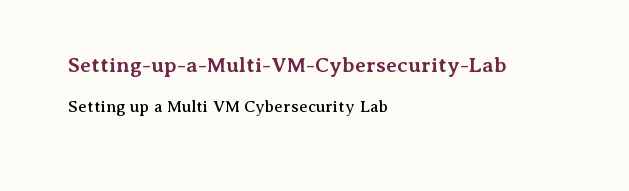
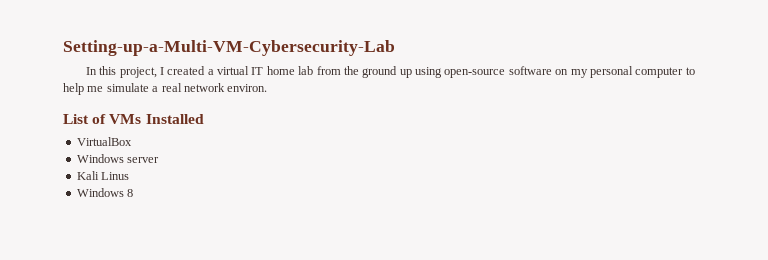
[68,100,388,116] Setting up a Multi VM Cybersecurity Lab -> [85,66,695,78] [63,83,268,95] [63,114,204,124] [76,137,132,146] [76,154,160,163] [76,171,130,180] [76,188,134,197] In this project, I created a virtual IT home lab from the ground up using open-source software on my personal computer to help me simulate a real network environ. // List of VMs Installed // VirtualBox // Windows server // Kali Linus // Windows 8

